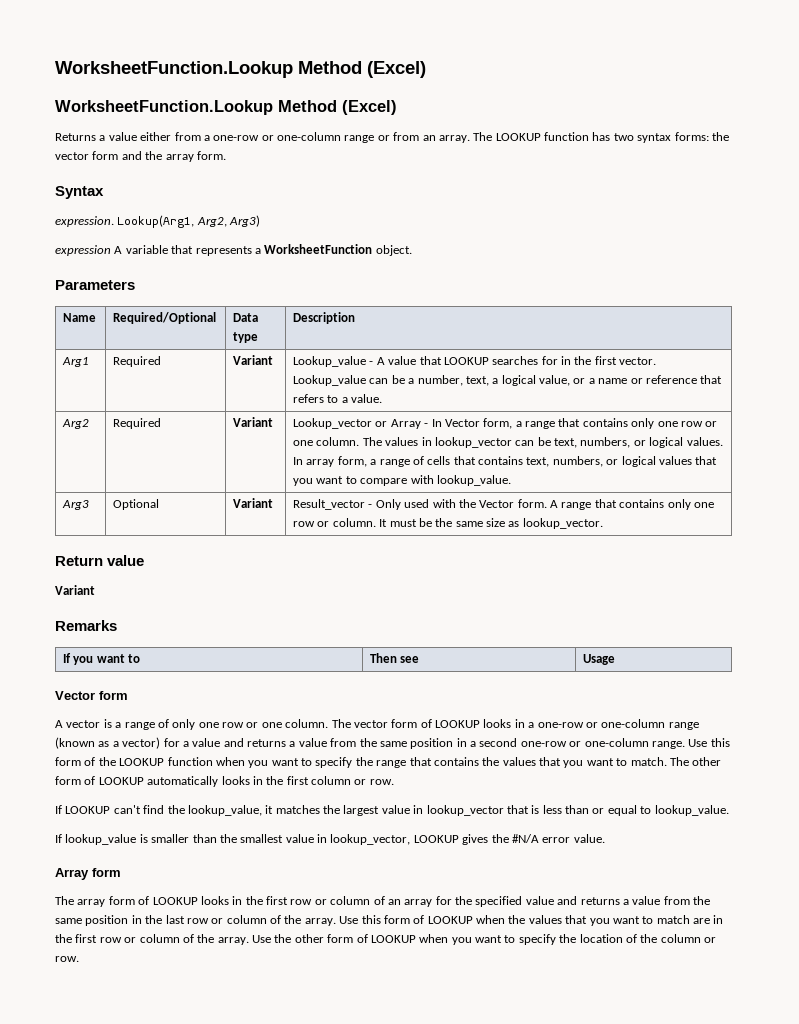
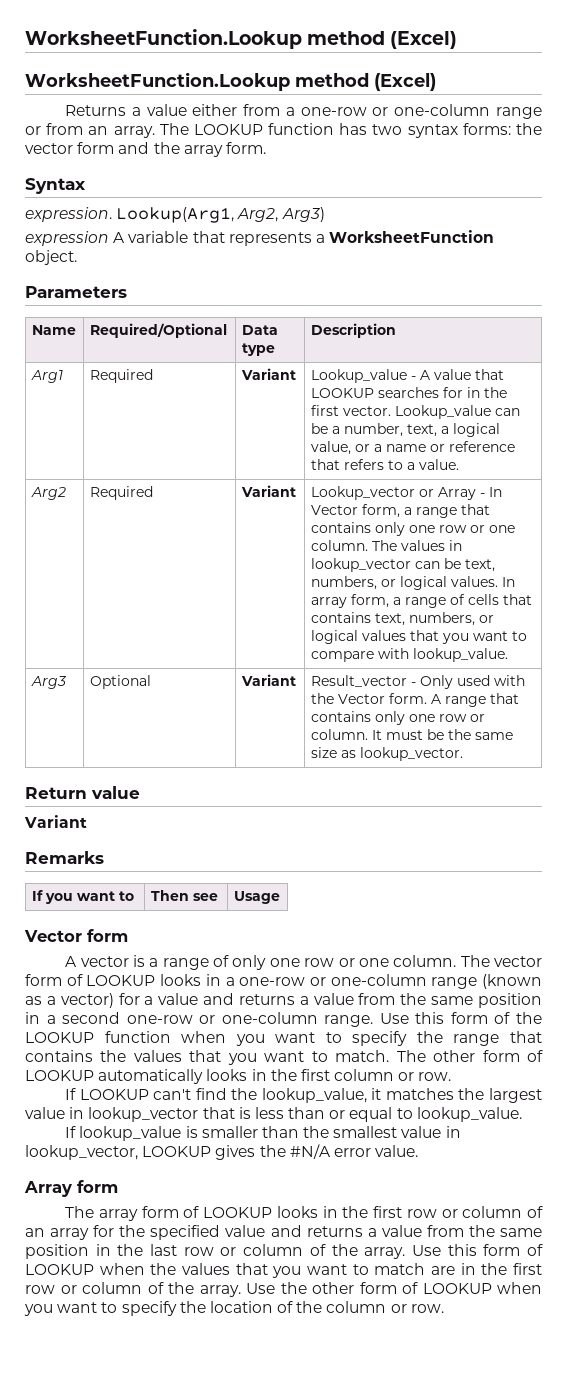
[55,61,362,78] WorksheetFunction.Lookup Method -> [25,29,386,49] WorksheetFunction.Lookup method
[278,100,337,112] Method -> [295,73,369,87] method

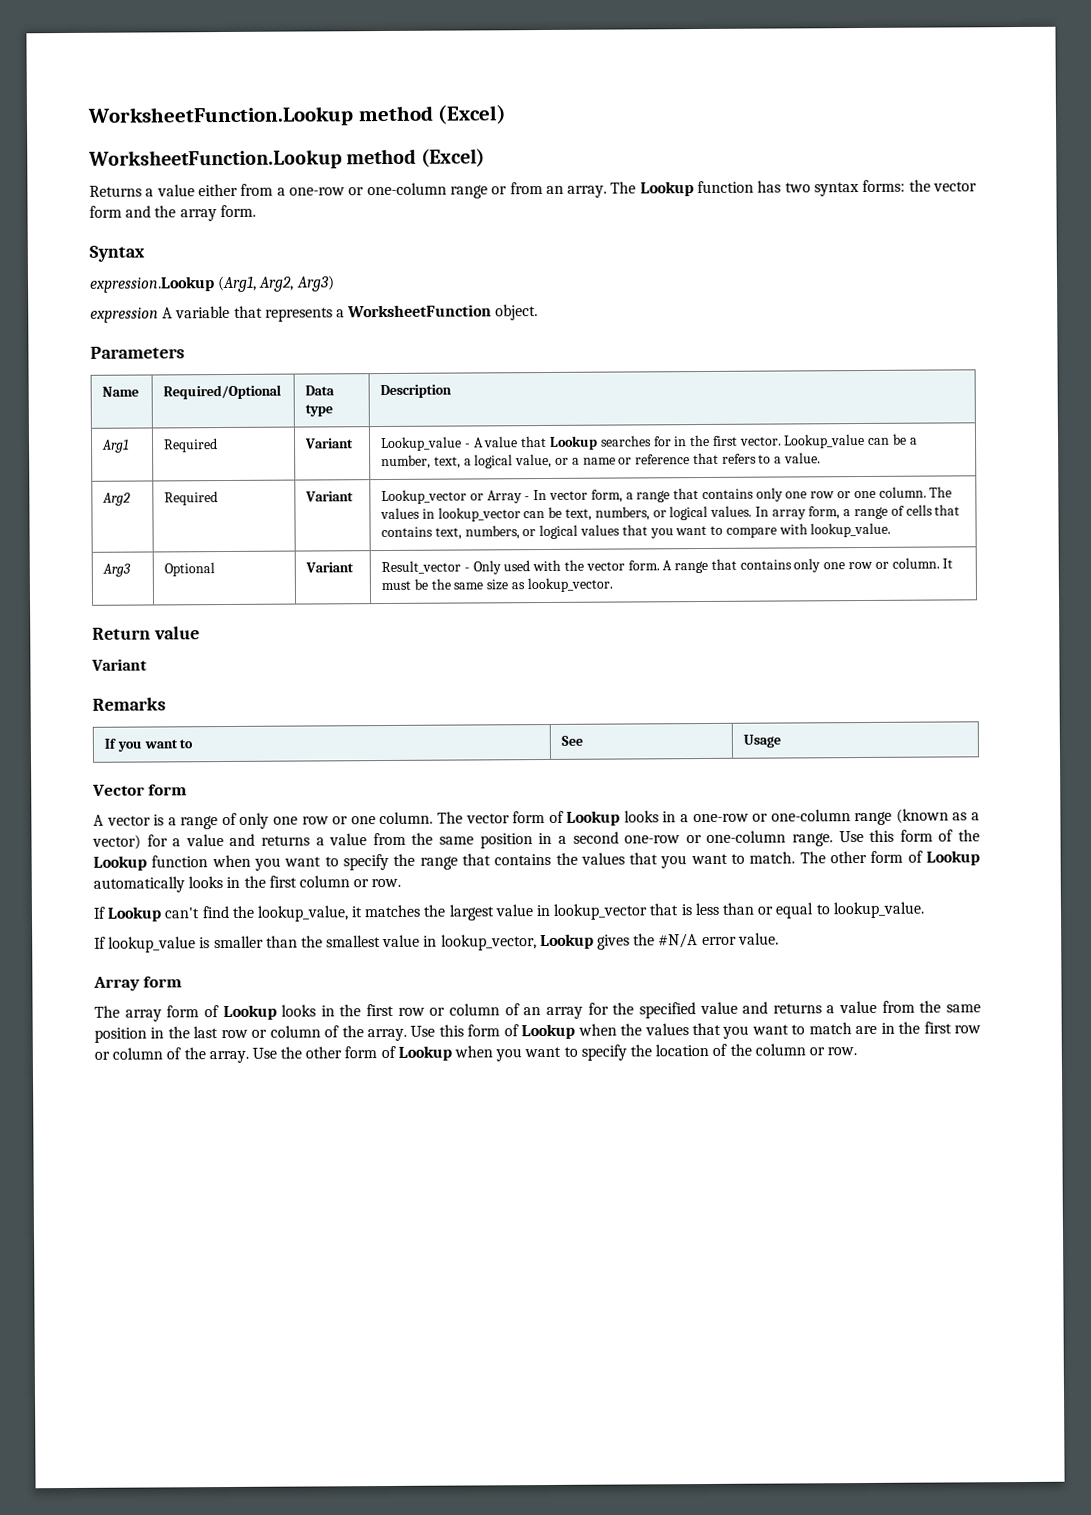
[193,124,263,135] LOOKUP -> [639,181,694,197] Lookup
[25,207,235,223] expression. Lookup(Arg1, -> [89,275,258,293] expression.Lookup (Arg1,
[310,388,374,398] LOOKUP -> [549,435,599,450] Lookup
[310,505,358,515] Vector -> [549,490,589,500] vector
[337,694,385,704] Vector -> [585,561,625,571] vector
[150,890,218,901] Then see -> [561,735,584,746] See
[86,975,156,986] LOOKUP -> [566,810,621,826] Lookup
[25,1032,94,1043] LOOKUP -> [93,855,147,871] Lookup
[25,1070,94,1081] LOOKUP -> [926,850,981,866] Lookup
[79,1089,149,1100] LOOKUP -> [107,906,163,922] Lookup
[142,1146,212,1157] LOOKUP -> [539,933,594,950] Lookup
[203,1207,273,1218] LOOKUP -> [222,1004,277,1021] Lookup
[25,1264,94,1275] LOOKUP -> [521,1023,576,1040] Lookup
[422,1283,492,1294] LOOKUP -> [397,1045,452,1061] Lookup

